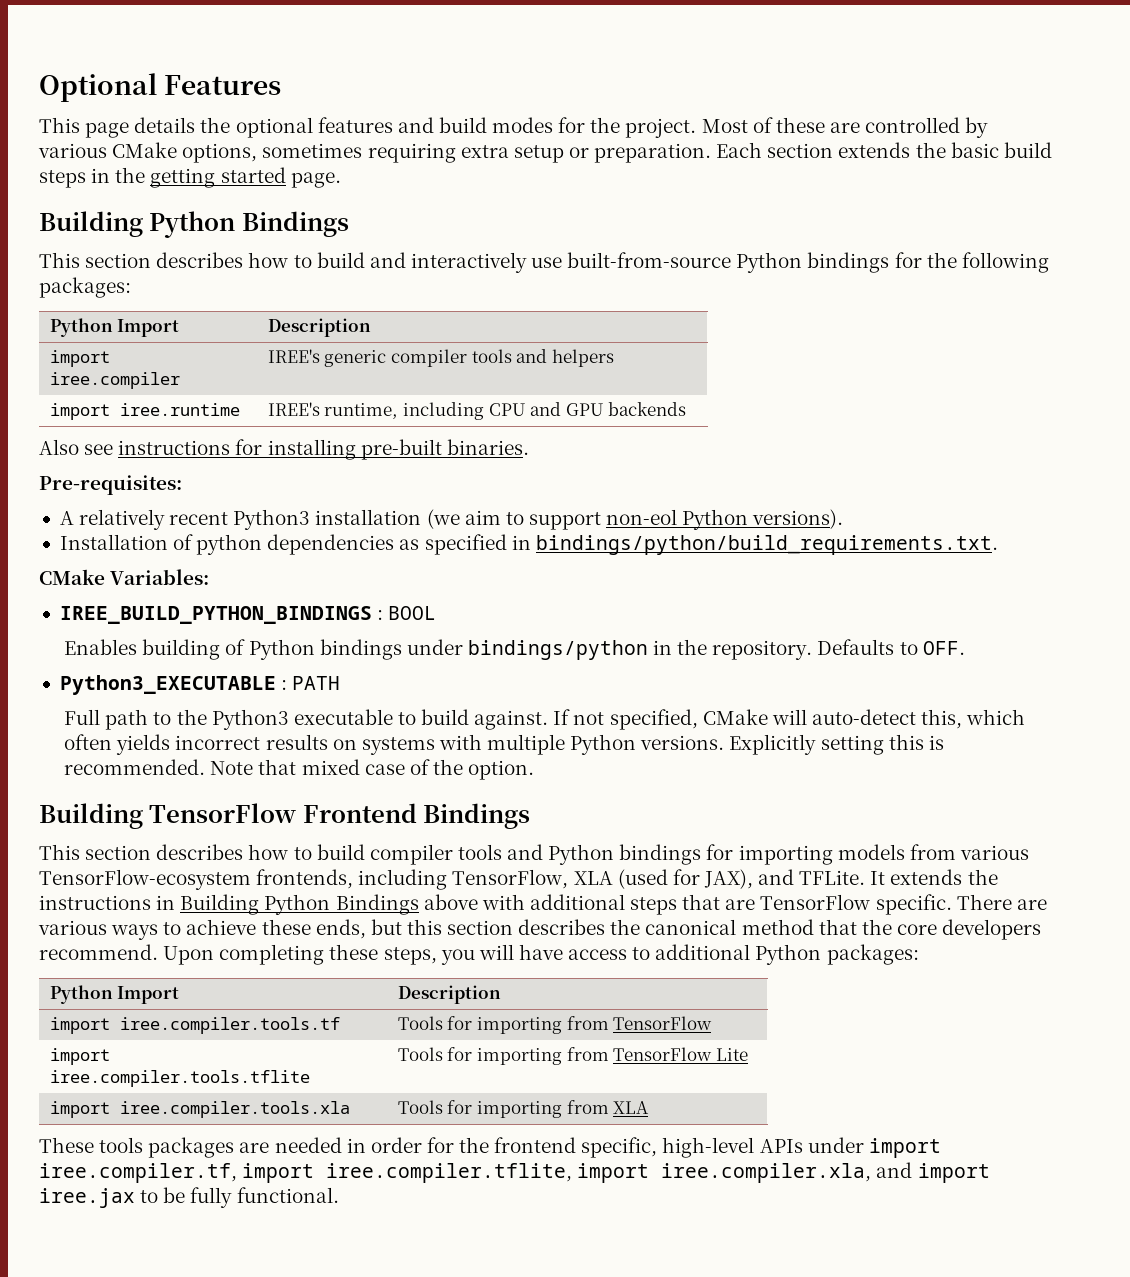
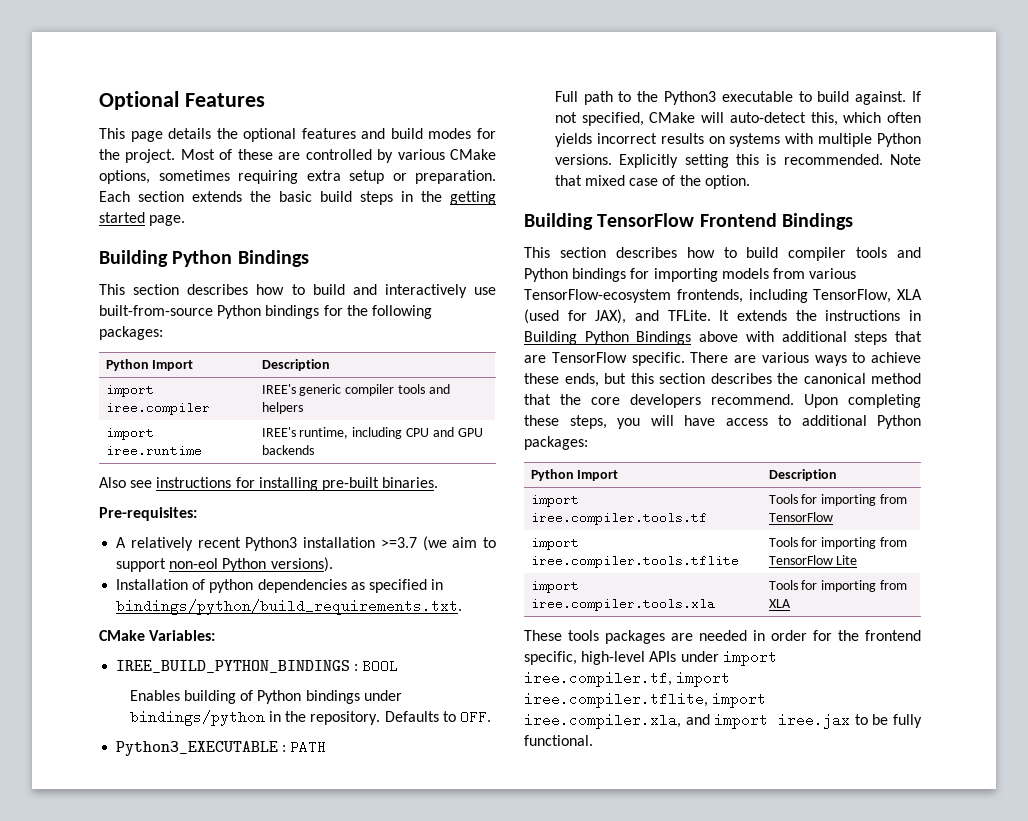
(422, 517) none -> [380,537,417,548] >=3.7

